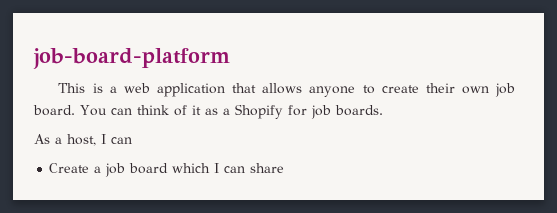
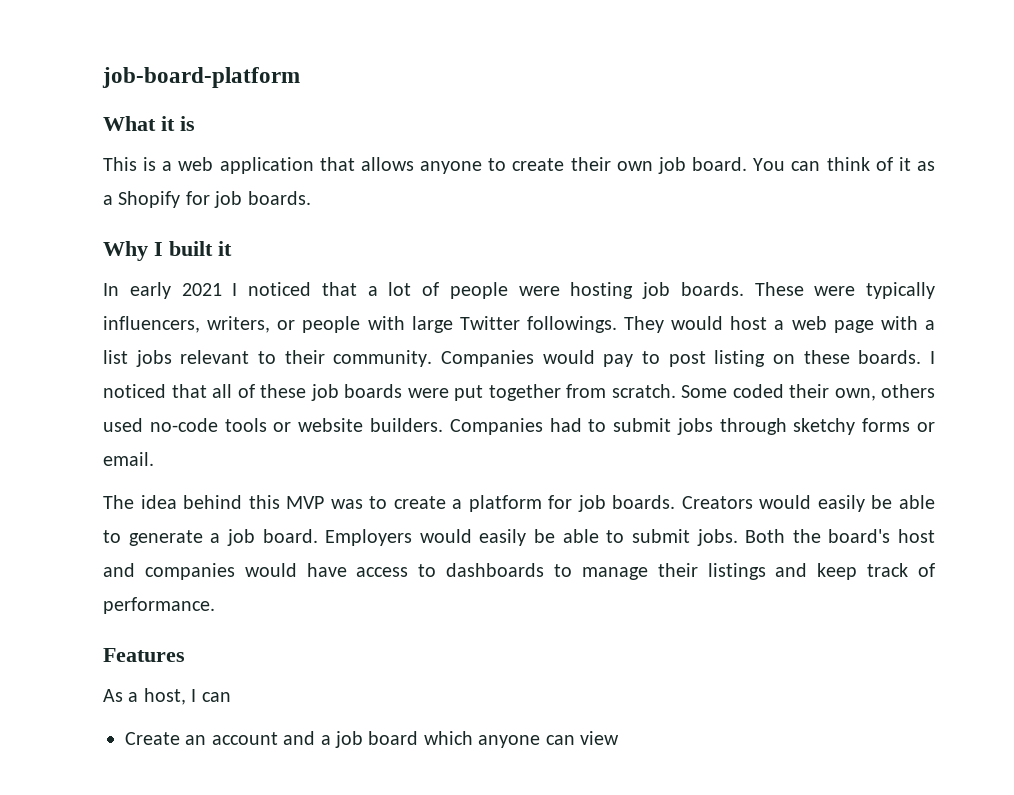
(230, 58) none -> [103,116,195,131] // What it is
(383, 110) none -> [103,241,232,261] [103,282,935,299] [103,316,935,333] [103,350,935,367] [103,384,935,401] [103,418,936,435] [103,452,154,466] [103,495,935,512] [103,529,935,546] [103,563,936,580] [103,597,215,614] [103,648,185,662] // Why I built it // In early 2021 I noticed that a lot of people were hosting job boards. These were typically influencers, writers, or people with large Twitter followings. They would host a web page with a list jobs relevant to their community. Companies would pay to post listing on these boards. I noticed that all of these job boards were put together from scratch. Some coded their own, others used no-code tools or website builders. Companies had to submit jobs through sketchy forms or email. // The idea behind this MVP was to create a platform for job boards. Creators would easily be able to generate a job board. Employers would easily be able to submit jobs. Both the board's host and companies would have access to dashboards to manage their listings and keep track of performance. // Features
(90, 168) none -> [185,731,316,745] an account and
[214,163,285,173] I can share -> [478,731,619,748] anyone can view

